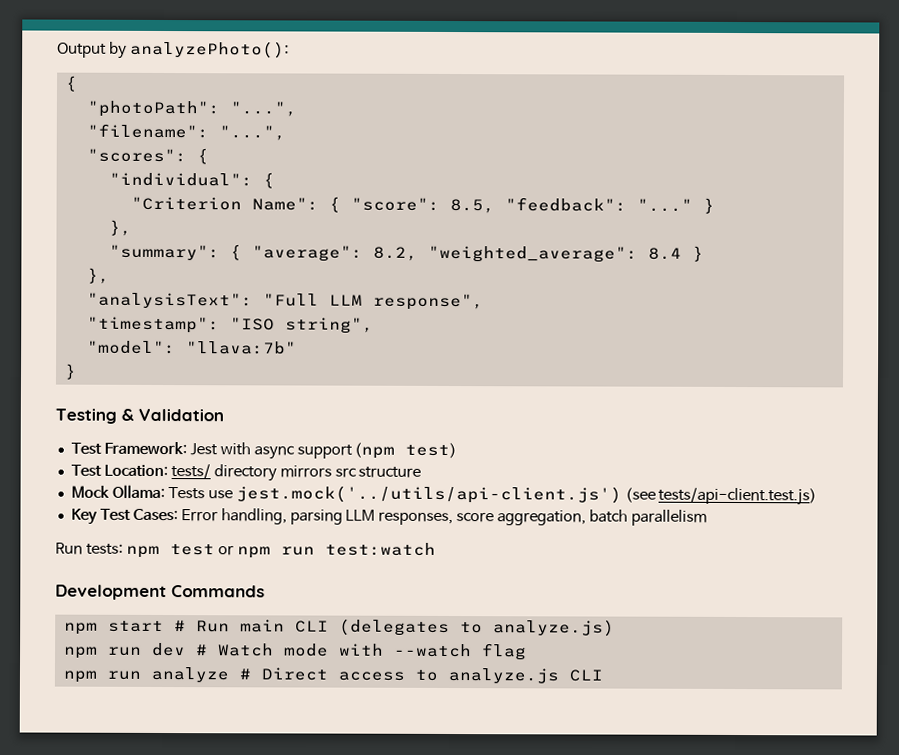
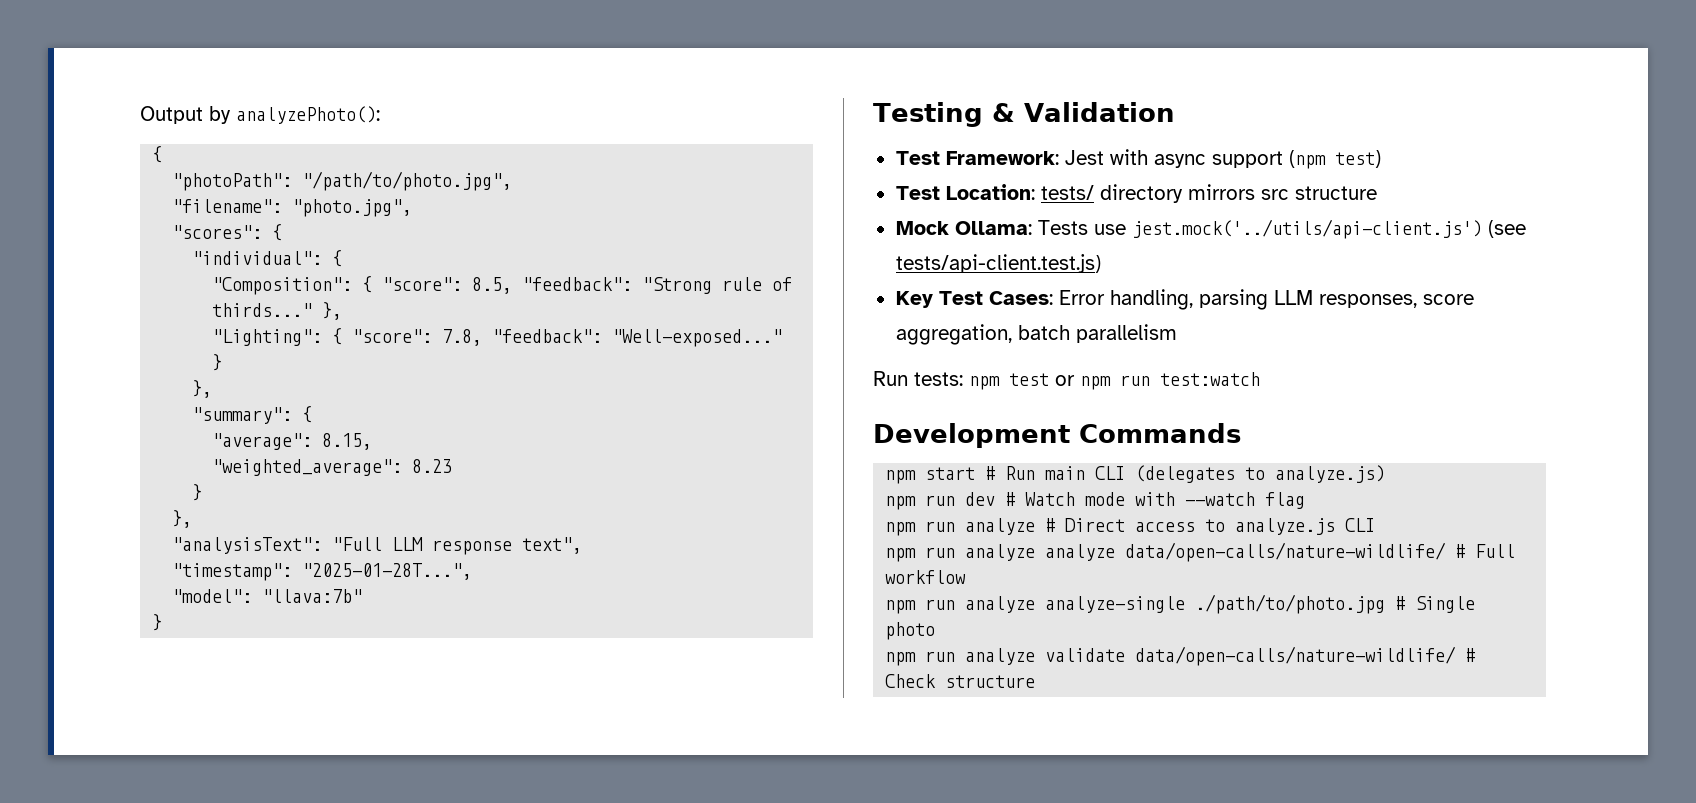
[229,101,297,117] "...", -> [302,171,513,191] "/path/to/photo.jpg",
[218,125,286,141] "...", -> [292,199,413,217] "photo.jpg",
[130,196,319,211] "Criterion Name": -> [212,277,353,295] "Composition":
[636,198,693,212] "..." -> [642,277,793,294] [212,302,343,320] [212,328,783,347] "Strong rule of thirds..." }, // "Lighting": { "score": 7.8, "feedback": "Well-exposed..."
[251,245,682,263] "average": 8.2, "weighted_average": 8.4 -> [212,433,373,450] [212,459,453,476] // "average": 8.15, // "weighted_average": 8.23 //
[372,293,484,311] response", -> [432,537,583,555] response text",
[229,317,374,334] "ISO string", -> [302,563,473,580] "2025-01-28T...",
(603, 675) none -> [885,542,1516,562] [885,570,967,584] [885,594,1476,614] [885,622,936,640] [885,646,1476,666] [885,674,1036,688] // npm run analyze analyze data/open-calls/nature-wildlife/ # Full workflow // npm run analyze analyze-single ./path/to/photo.jpg # Single photo // npm run analyze validate data/open-calls/nature-wildlife/ # Check structure

